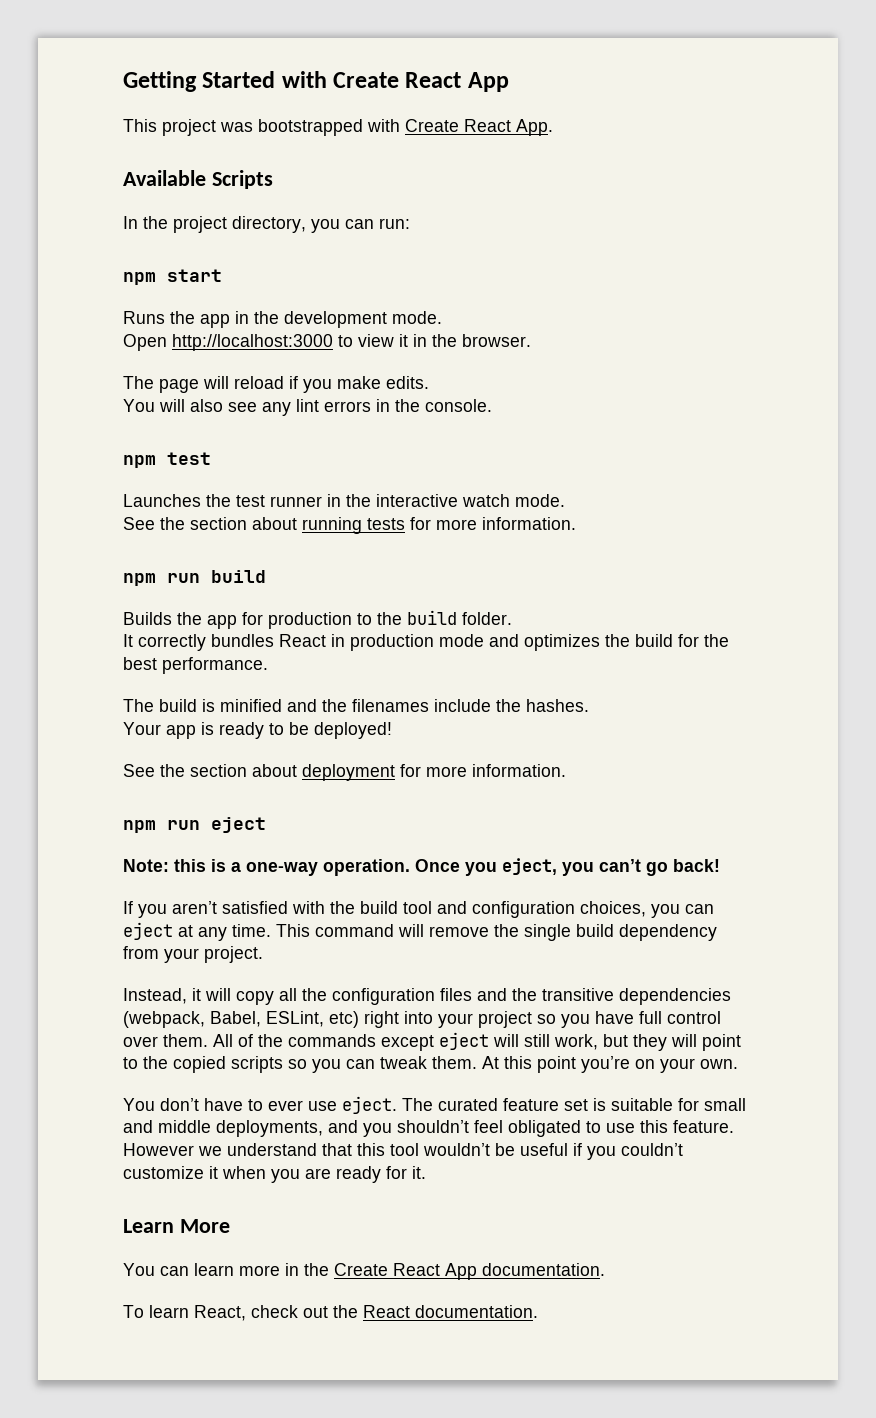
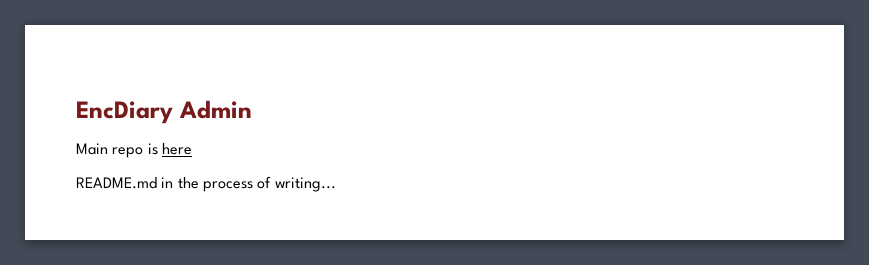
[123,71,509,92] [123,119,553,136] [123,170,273,189] [123,216,410,233] [123,269,222,285] [123,311,442,328] [123,334,531,351] [123,376,429,393] [123,399,492,416] [123,452,211,468] [123,494,565,507] [123,517,576,534] [123,570,266,586] [123,610,512,629] [123,634,729,651] [123,657,268,674] [123,699,589,712] [123,722,392,739] [123,764,566,781] [123,817,266,833] [123,858,720,876] [123,901,714,918] [123,922,717,941] [123,946,263,963] [123,988,731,1005] [123,1011,721,1028] [123,1032,741,1051] [123,1056,738,1073] [123,1096,746,1114] [123,1120,734,1137] [123,1143,683,1160] [123,1166,426,1183] [123,1219,230,1233] [123,1263,605,1280] [123,1305,538,1321] Getting Started with Create React App // This project was bootstrapped with Create React App. // Available Scripts // In the project directory, you can run: // npm start // Runs the app in the development mode. // Open http://localhost:3000 to view it in the browser. // The page will reload if you make edits. // You will also see any lint errors in the console. // npm test // Launches the test runner in the interactive watch mode. // See the section about running tests for more information. // npm run build // Builds the app for production to the build folder. // It correctly bundles React in production mode and optimizes the build for the best performance. // The build is minified and the filenames include the hashes. // Your app is ready to be deployed! // See the section about deployment for more information. // npm run eject // Note: this is a one-way operation. Once you eject, you can’t go back! // If you aren’t satisfied with the build tool and configuration choices, you can eject at any time. This command will remove the single build dependency from your project. // Instead, it will copy all the configuration files and the transitive dependencies (webpack, Babel, ESLint, etc) right into your project so you have full control over them. All of the commands except eject will still work, but they will point to the copied scripts so you can tweak them. At this point you’re on your own. // You don’t have to ever use eject. The curated feature set is suitable for small and middle deployments, and you shouldn’t feel obligated to use this feature. However we understand that this tool wouldn’t be useful if you couldn’t customize it when you are ready for it. // Learn More // You can learn more in the Create React App documentation. // To learn React, check out the React documentation. -> [76,100,252,124] [76,143,192,158] [76,176,336,192] EncDiary Admin // Main repo is here // README.md in the process of writing...

